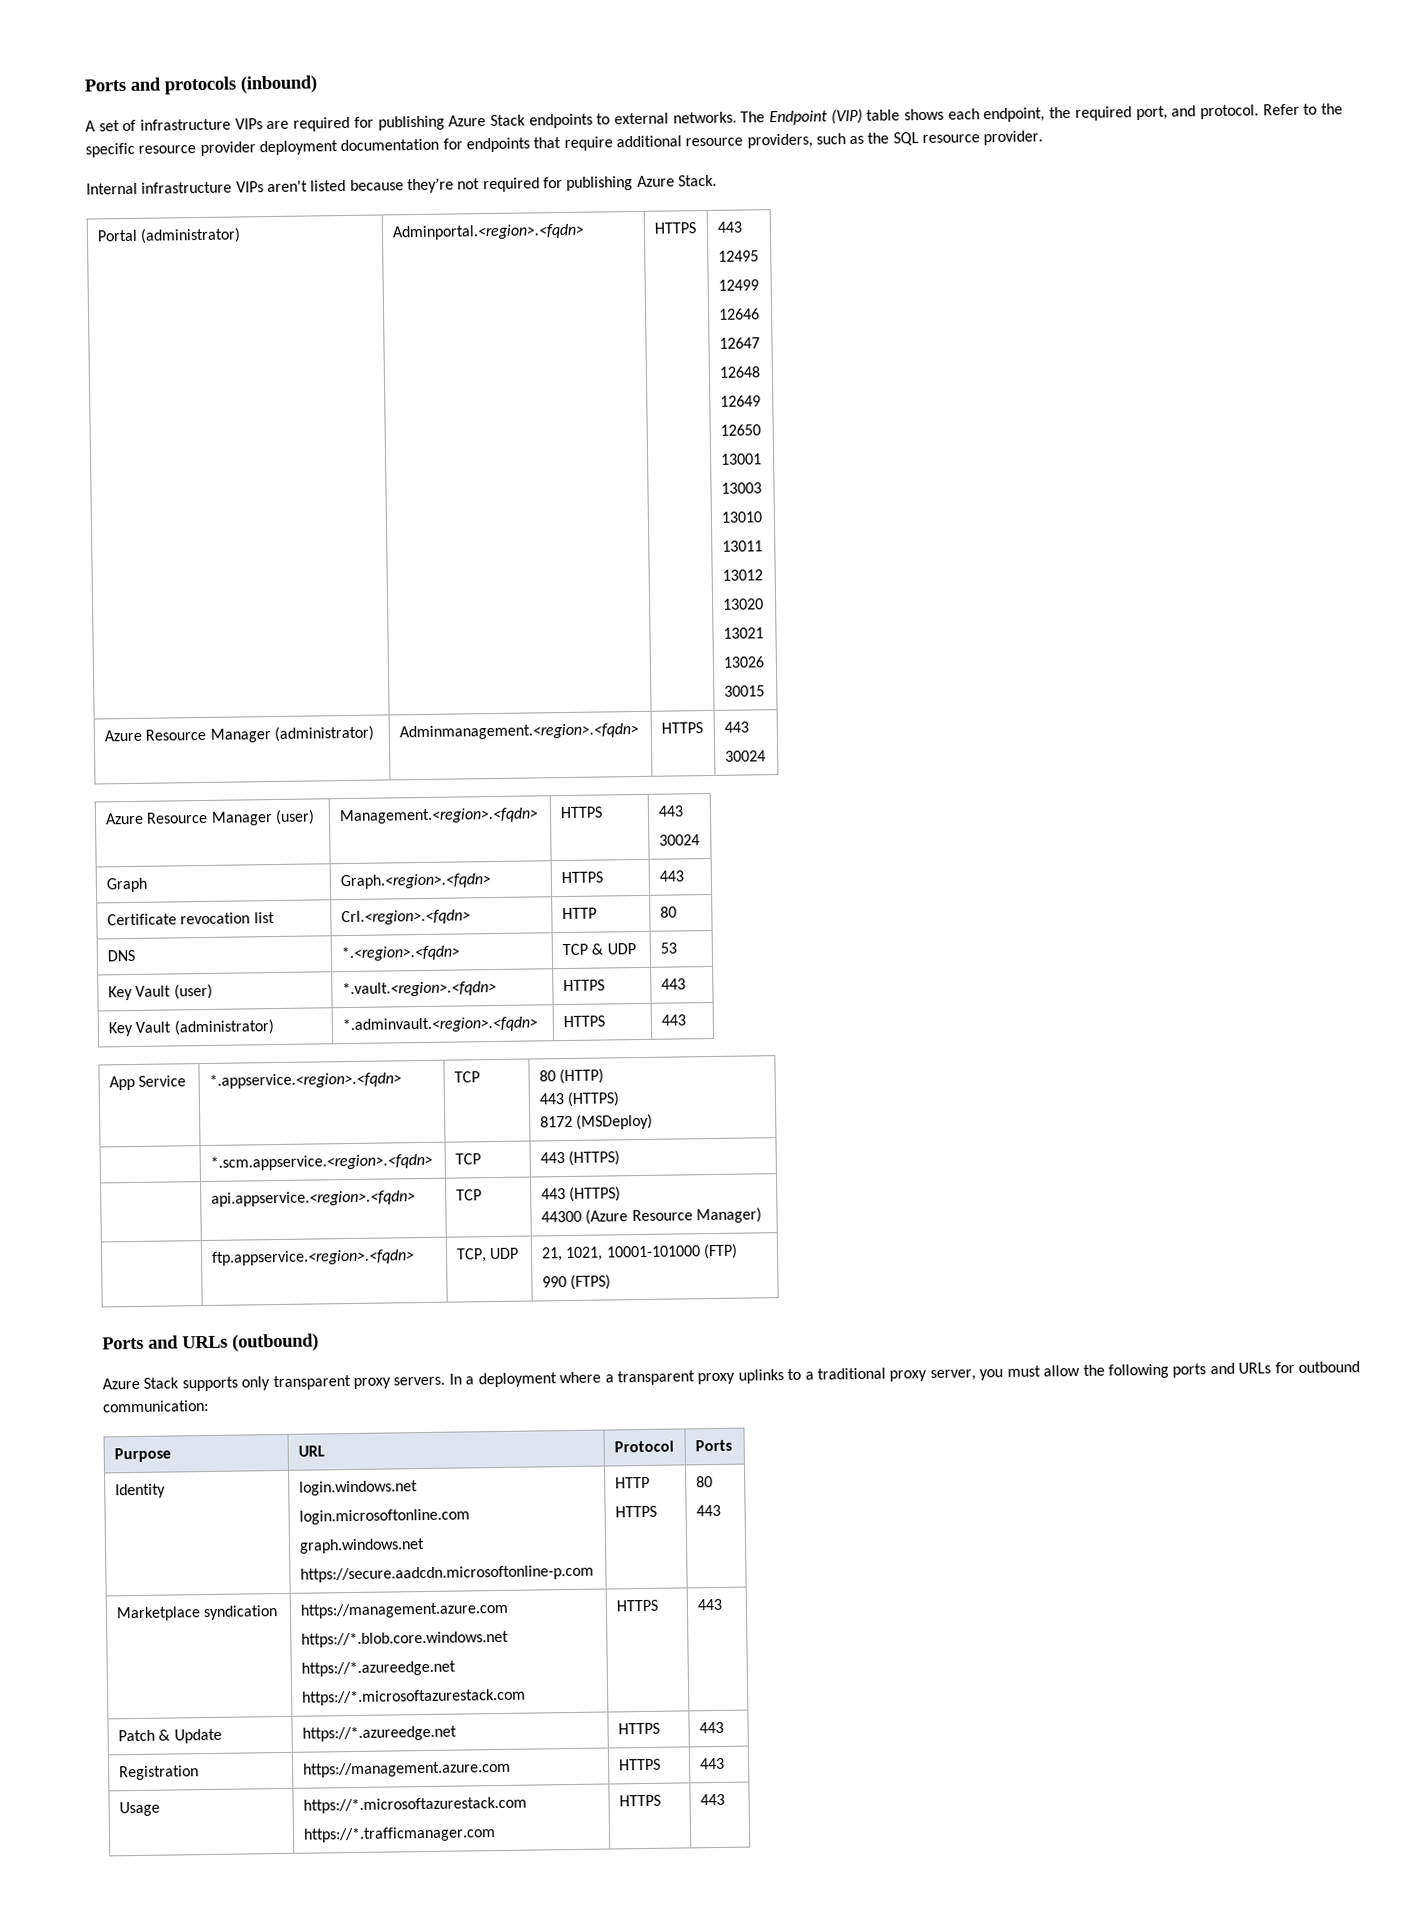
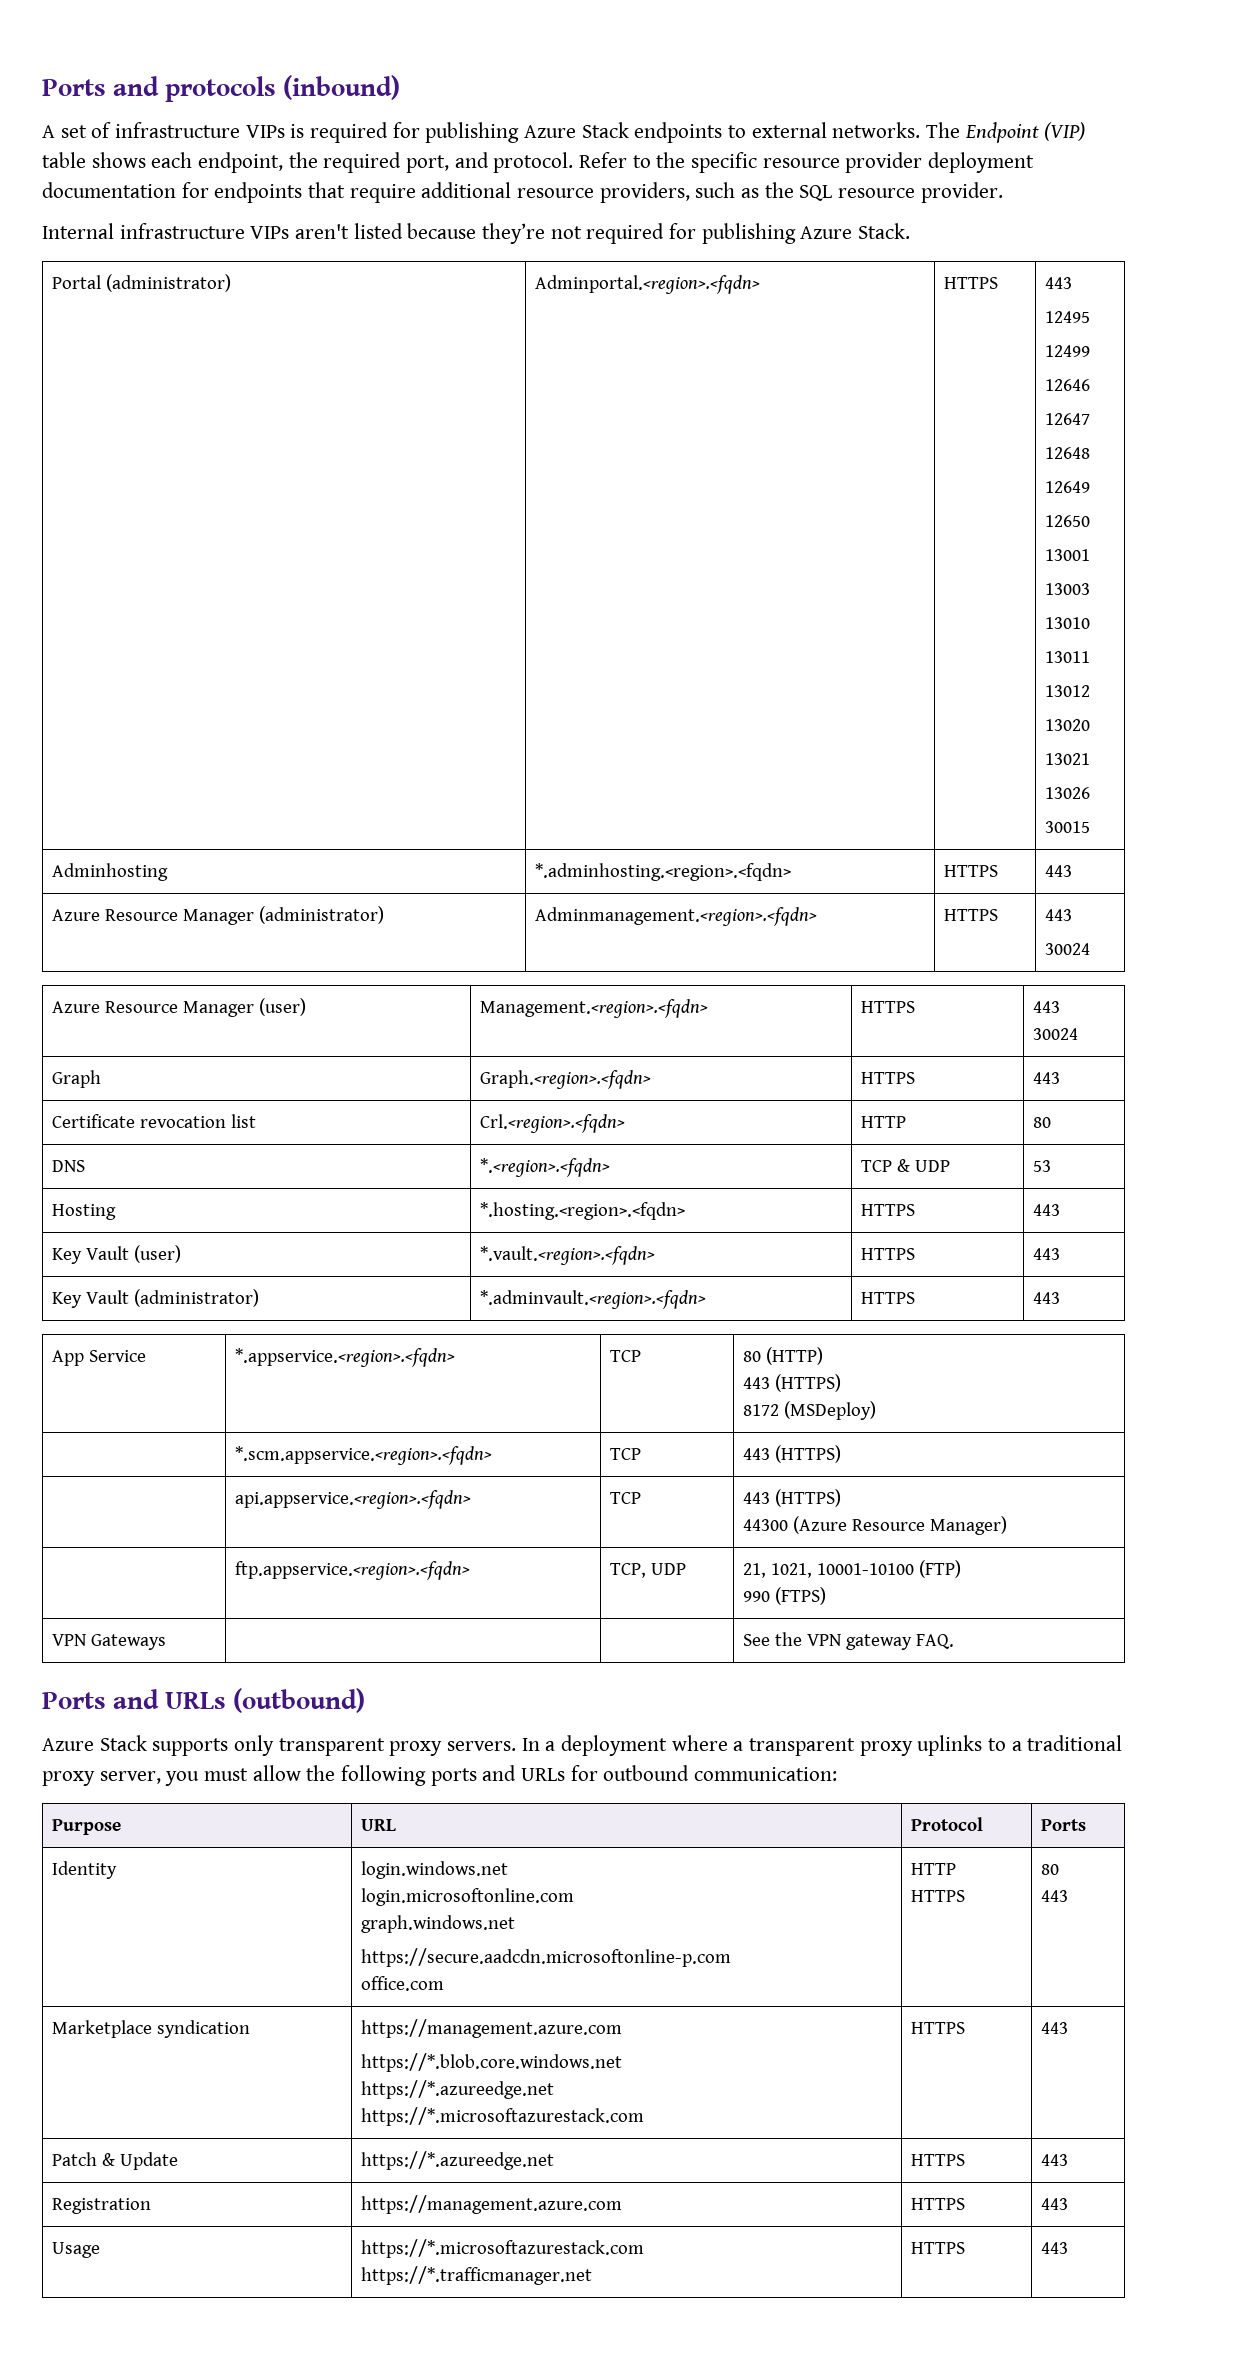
[266,120,290,130] are -> [290,124,305,138] is
(765, 691) none -> [51,863,168,881] [534,863,791,881] [943,865,998,877] [1044,865,1072,877] // Adminhosting | *.adminhosting.<region>.<fqdn> | HTTPS | 443
(677, 948) none -> [51,1204,116,1220] [479,1202,685,1220] [860,1204,915,1216] [1032,1204,1060,1216] // Hosting | *.hosting.<region>.<fqdn> | HTTPS | 443
[605,1245,701,1258] 10001-101000 -> [816,1563,914,1575] 10001-10100
(612, 1282) none -> [51,1634,166,1650] [742,1632,955,1650] // VPN Gateways | | | See the VPN gateway FAQ.
(594, 1573) none -> [360,1976,444,1991] // office.com
[302,1826,496,1843] https://*.trafficmanager.com -> [360,2266,592,2285] https://*.trafficmanager.net

